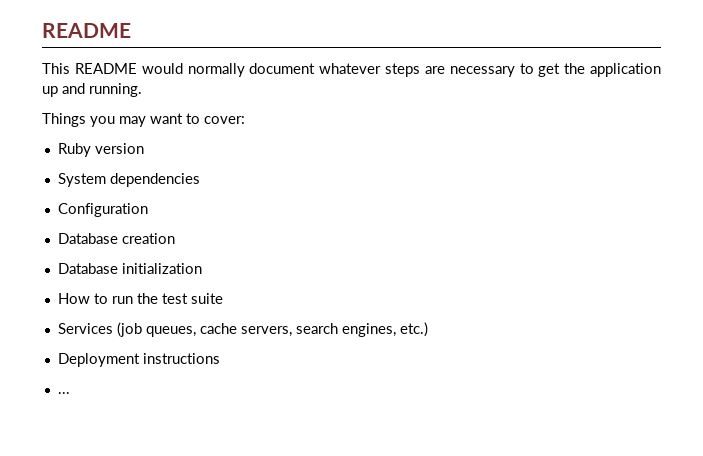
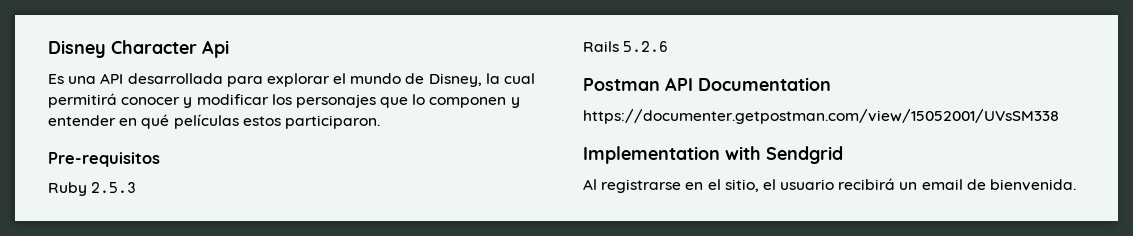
[42,23,131,38] [42,63,661,77] [42,83,142,97] [42,113,245,127] [57,143,144,157] [57,173,200,187] [57,203,148,217] [57,233,175,244] [57,263,202,274] [57,293,223,304] [57,322,428,337] [57,353,220,367] [57,392,70,394] README // This README would normally document whatever steps are necessary to get the application up and running. // Things you may want to cover: // Ruby version // System dependencies // Configuration // Database creation // Database initialization // How to run the test suite // Services (job queues, cache servers, search engines, etc.) // Deployment instructions // ... -> [48,40,229,58] [48,73,536,87] [48,93,520,108] [48,114,380,129] [48,152,160,167] [48,182,137,196] [583,41,669,52] [583,77,831,91] [583,109,1059,124] [583,146,843,164] [583,178,1077,193] Disney Character Api // Es una API desarrollada para explorar el mundo de Disney, la cual permitirá conocer y modificar los personajes que lo componen y entender en qué películas estos participaron. // Pre-requisitos // Ruby 2.5.3 // Rails 5.2.6 // Postman API Documentation // https://documenter.getpostman.com/view/15052001/UVsSM338 // Implementation with Sendgrid // Al registrarse en el sitio, el usuario recibirá un email de bienvenida.

